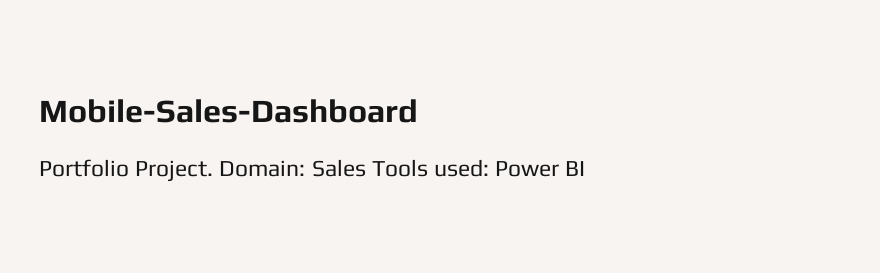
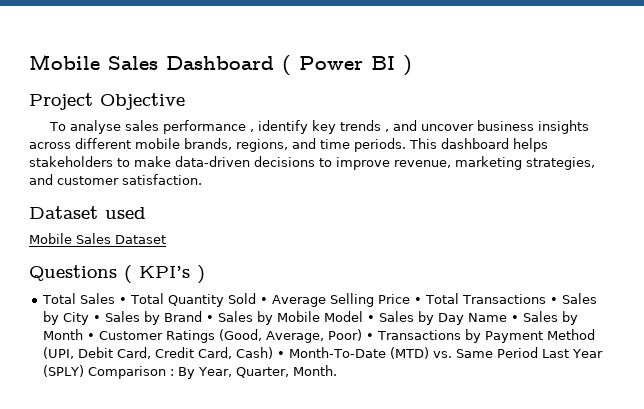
[39,99,418,123] [39,159,586,182] Mobile-Sales-Dashboard // Portfolio Project. Domain: Sales Tools used: Power BI -> [29,54,412,76] [29,93,185,110] [48,120,589,134] [29,138,548,152] [29,156,595,170] [29,174,202,185] [29,206,146,219] [29,233,166,244] [29,265,205,284] [42,293,598,307] [43,311,579,325] [43,329,596,343] [43,347,604,359] [43,365,338,379] Mobile Sales Dashboard ( Power BI ) // Project Objective // To analyse sales performance , identify key trends , and uncover business insights across different mobile brands, regions, and time periods. This dashboard helps stakeholders to make data-driven decisions to improve revenue, marketing strategies, and customer satisfaction. // Dataset used // Mobile Sales Dataset // Questions ( KPI’s ) // Total Sales • Total Quantity Sold • Average Selling Price • Total Transactions • Sales by City • Sales by Brand • Sales by Mobile Model • Sales by Day Name • Sales by Month • Customer Ratings (Good, Average, Poor) • Transactions by Payment Method (UPI, Debit Card, Credit Card, Cash) • Month-To-Date (MTD) vs. Same Period Last Year (SPLY) Comparison : By Year, Quarter, Month.

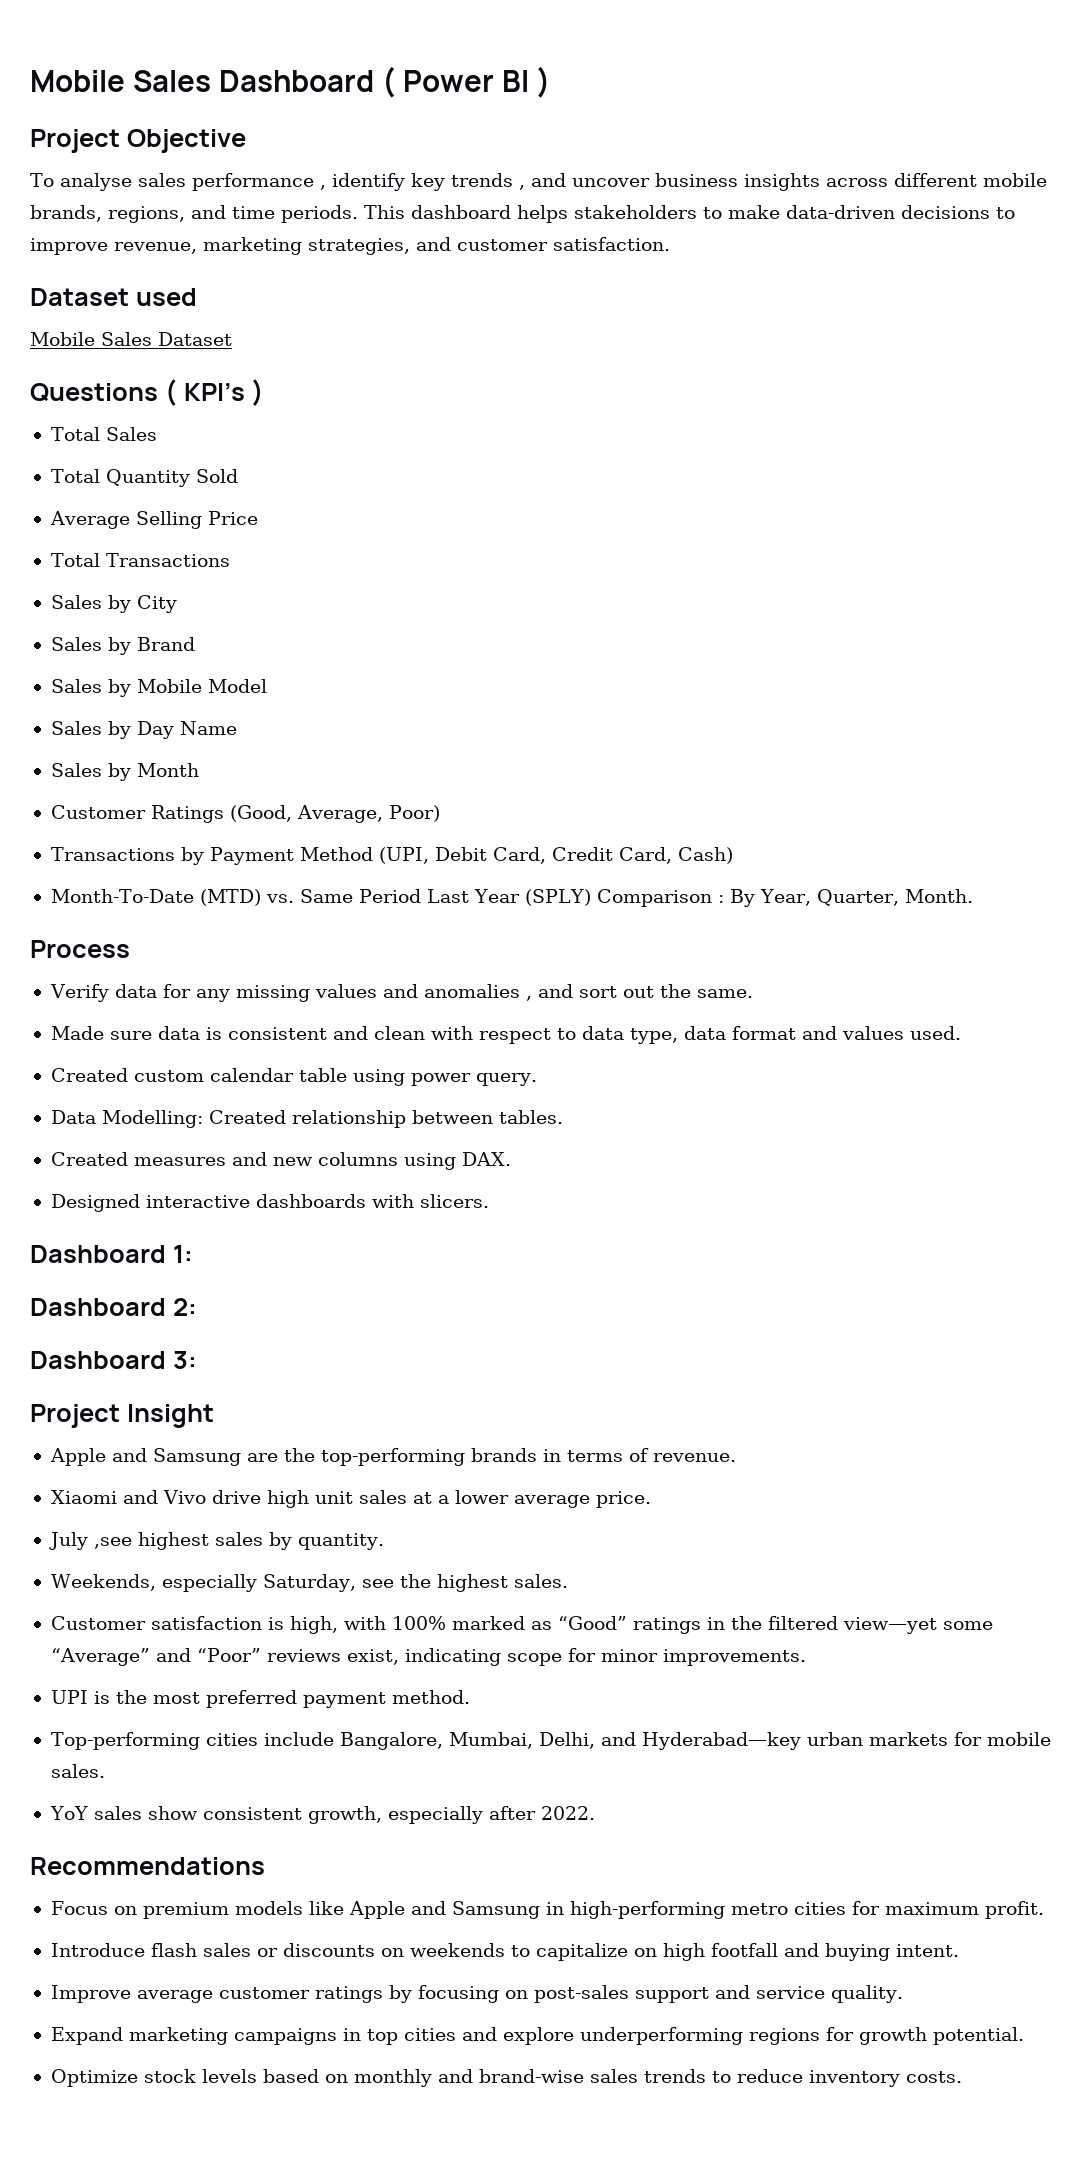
[119,297,128,304] • -> (157, 434) //
[260,297,269,304] • -> (238, 476) //
[414,297,423,304] • -> (258, 518) //
[550,297,559,304] • -> (230, 560) //
[93,315,102,322] • -> (177, 604) //
[206,315,215,322] • -> (195, 644) //
[367,315,376,322] • -> (267, 686) //
[511,315,520,322] • -> (237, 728) //
[87,333,96,340] • -> (199, 770) //
[366,333,375,340] • -> (440, 813) //
[277,351,286,358] • -> (733, 855) //
(338, 370) none -> [30,940,130,958] [49,984,753,1002] [50,1026,961,1044] [50,1068,537,1086] [50,1110,563,1128] [50,1152,511,1170] [50,1194,489,1212] [30,1245,193,1263] [30,1298,197,1316] [30,1351,197,1369] [30,1404,214,1428] [49,1448,736,1466] [50,1490,651,1508] [48,1532,384,1550] [50,1574,568,1592] [50,1616,993,1634] [50,1648,806,1666] [50,1690,470,1708] [50,1732,1051,1750] [50,1764,105,1778] [49,1806,595,1824] [30,1857,265,1875] [50,1901,1044,1919] [50,1943,959,1961] [50,1985,903,2003] [50,2027,1024,2045] [50,2069,962,2087] // Process // Verify data for any missing values and anomalies , and sort out the same. // Made sure data is consistent and clean with respect to data type, data format and values used. // Created custom calendar table using power query. // Data Modelling: Created relationship between tables. // Created measures and new columns using DAX. // Designed interactive dashboards with slicers. // Dashboard 1: // Dashboard 2: // Dashboard 3: // Project Insight // Apple and Samsung are the top-performing brands in terms of revenue. // Xiaomi and Vivo drive high unit sales at a lower average price. // July ,see highest sales by quantity. // Weekends, especially Saturday, see the highest sales. // Customer satisfaction is high, with 100% marked as “Good” ratings in the filtered view—yet some “Average” and “Poor” reviews exist, indicating scope for minor improvements. // UPI is the most preferred payment method. // Top-performing cities include Bangalore, Mumbai, Delhi, and Hyderabad—key urban markets for mobile sales. // YoY sales show consistent growth, especially after 2022. // Recommendations // Focus on premium models like Apple and Samsung in high-performing metro cities for maximum profit. // Introduce flash sales or discounts on weekends to capitalize on high footfall and buying intent. // Improve average customer ratings by focusing on post-sales support and service quality. // Expand marketing campaigns in top cities and explore underperforming regions for growth potential. // Optimize stock levels based on monthly and brand-wise sales trends to reduce inventory costs.

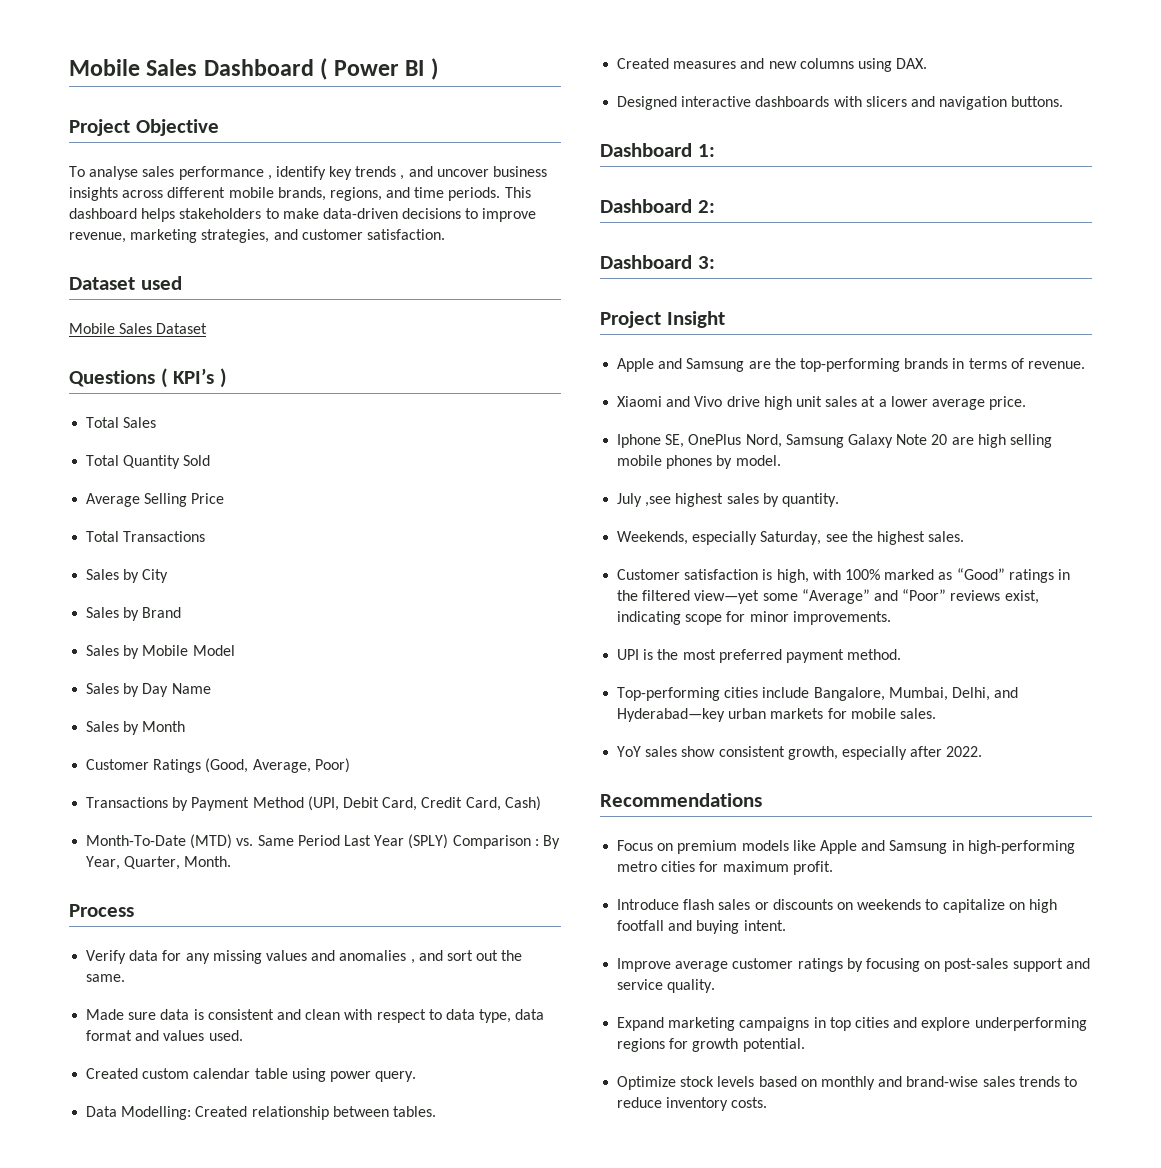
[419,1194,489,1208] slicers. -> [865,96,1064,110] slicers and navigation buttons.
(651, 1499) none -> [617,434,1052,448] [617,455,781,469] // Iphone SE, OnePlus Nord, Samsung Galaxy Note 20 are high selling mobile phones by model.

